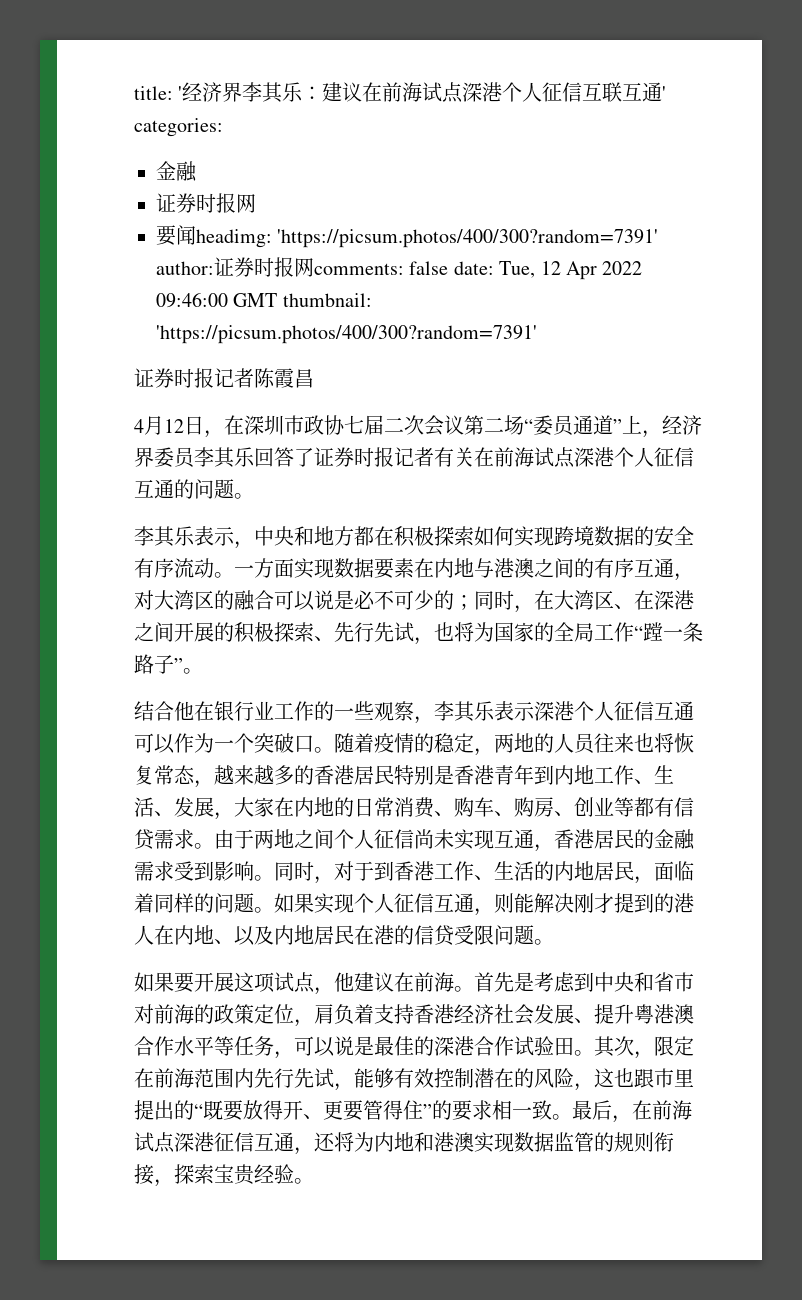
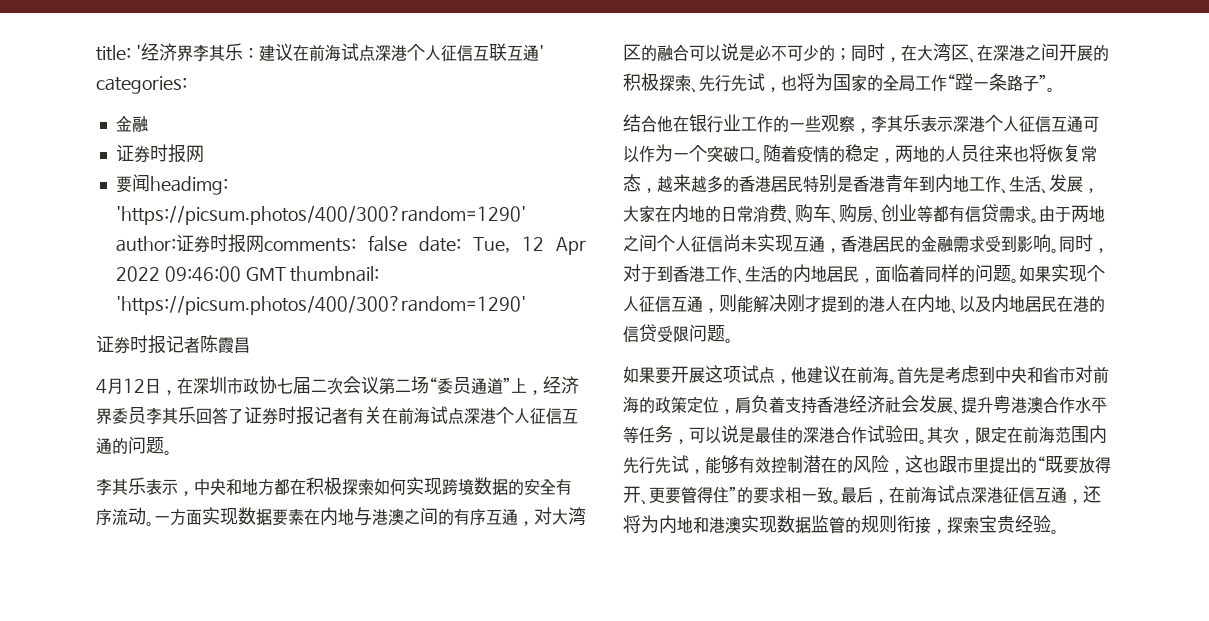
[277,229,659,248] 'https://picsum.photos/400/300?random=7391' -> [115,205,526,225] 'https://picsum.photos/400/300?random=1290'
[156,325,537,344] 'https://picsum.photos/400/300?random=7391' -> [115,295,526,315] 'https://picsum.photos/400/300?random=1290'

